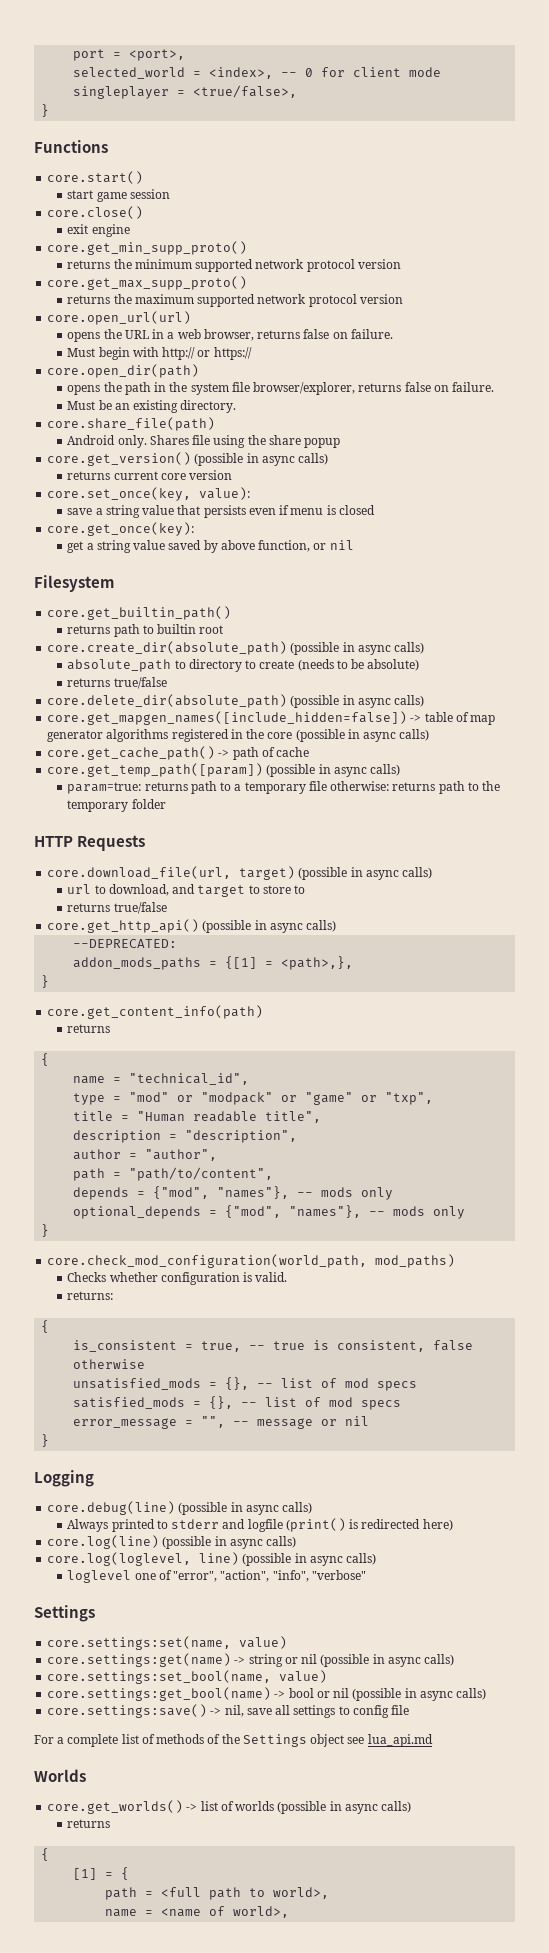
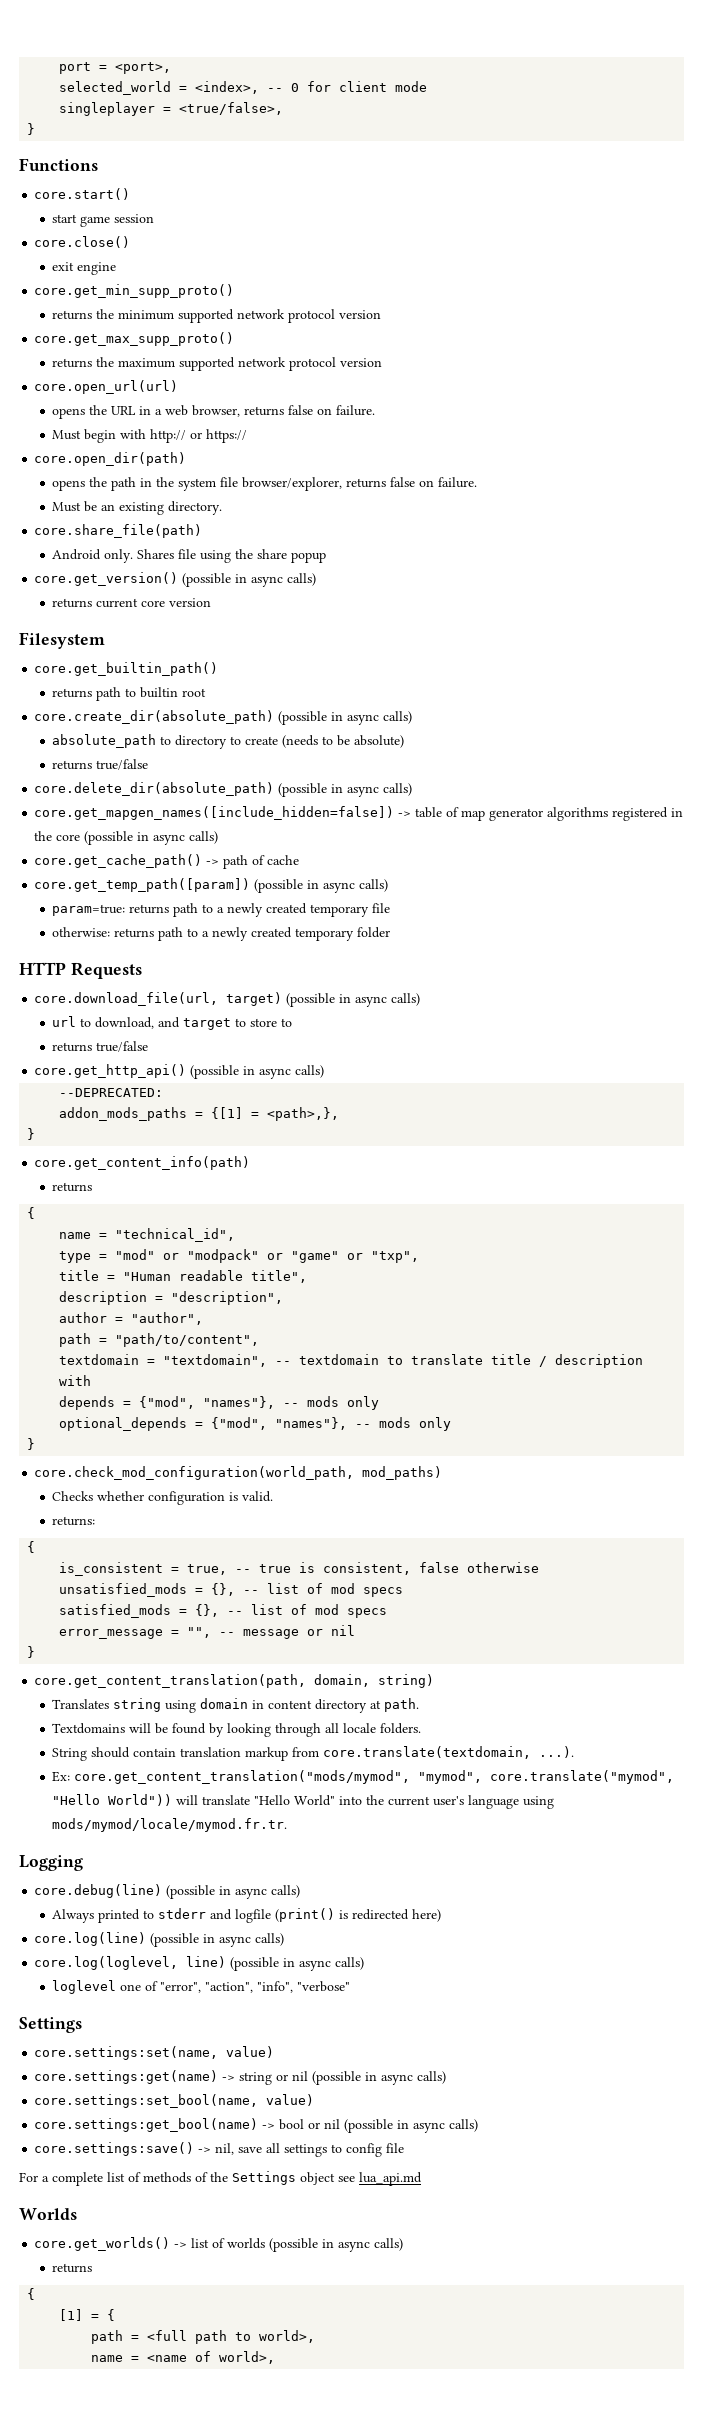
[47,487,251,501] [67,505,375,518] [47,522,195,536] [67,540,354,553] // core.set_once(key, value): // save a string value that persists even if menu is closed // core.get_once(key): // get a string value saved by above function, or nil -> (212, 602) none
(242, 787) none -> [227,903,308,917] newly created
(327, 786) none -> (391, 908) //
[482,781,501,791] the -> [202,927,293,941] a newly created
(274, 1174) none -> [59,1354,644,1368] [59,1375,92,1386] // textdomain = "textdomain", -- textdomain to translate title / description with
(50, 1440) none -> [34,1674,435,1688] [52,1698,420,1713] [52,1723,422,1737] [52,1746,575,1761] [52,1770,675,1784] [52,1794,555,1809] [52,1818,288,1832] // core.get_content_translation(path, domain, string) // Translates string using domain in content directory at path. // Textdomains will be found by looking through all locale folders. // String should contain translation markup from core.translate(textdomain, ...). // Ex: core.get_content_translation("mods/mymod", "mymod", core.translate("mymod", "Hello World")) will translate "Hello World" into the current user's language using mods/mymod/locale/mymod.fr.tr.

